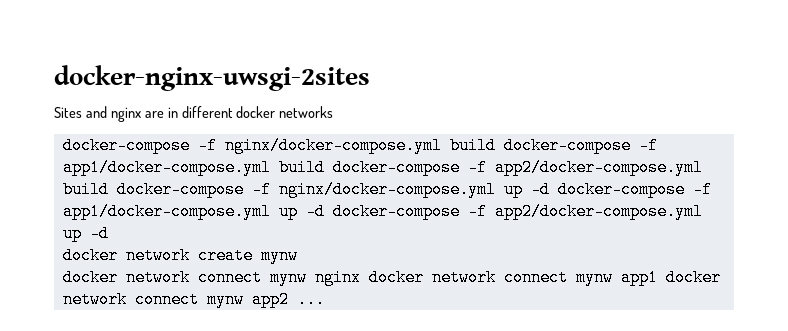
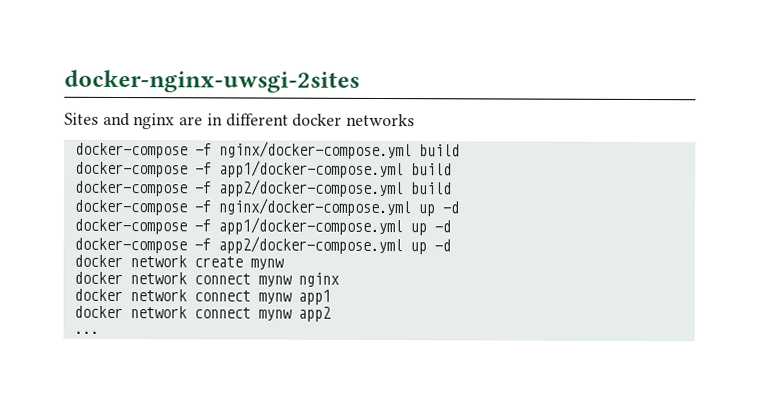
(496, 145) none -> (460, 150) //
(325, 167) none -> (452, 169) //
(109, 189) none -> (452, 188) //
(550, 189) none -> (459, 207) //
(325, 211) none -> (451, 226) //
(361, 277) none -> (340, 279) //
(658, 277) none -> (331, 297) //
(289, 299) none -> (331, 314) //

